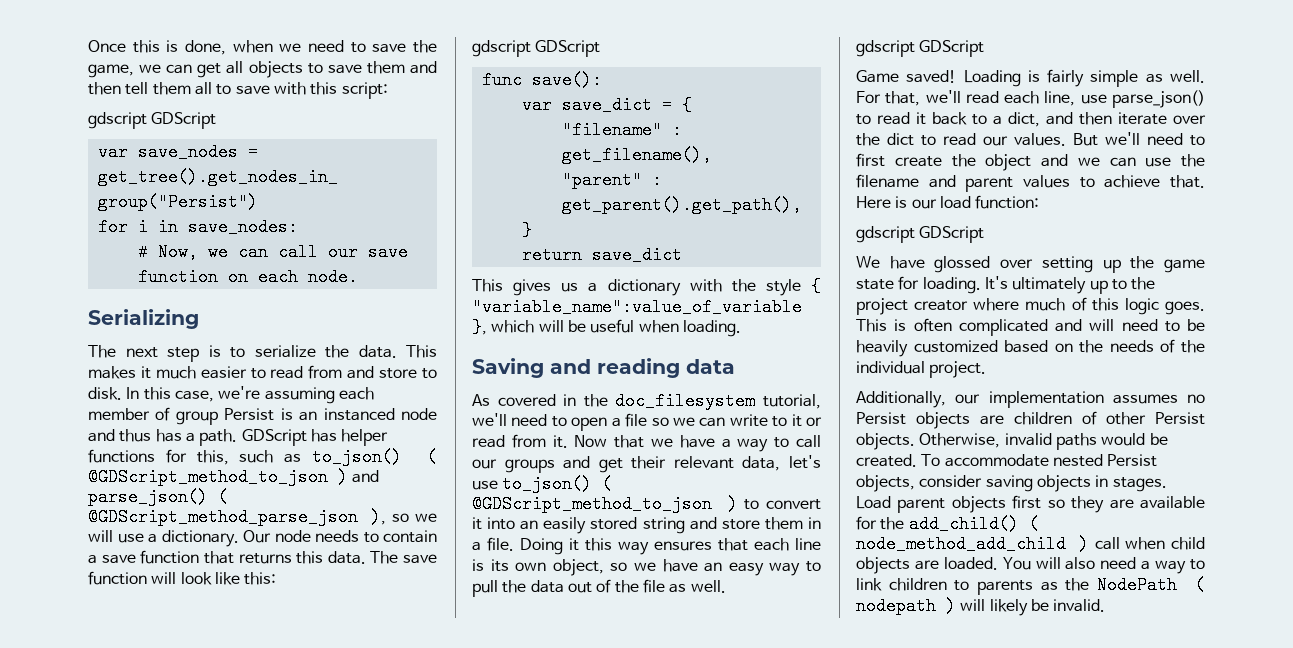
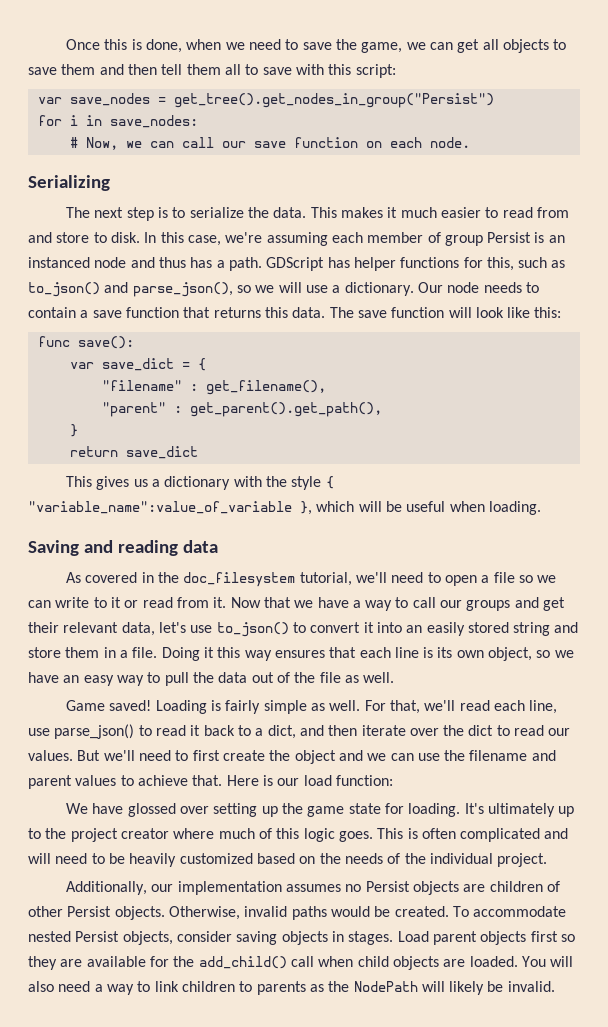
[88,112,217,129] // gdscript GDScript -> (396, 71) none
[427,448,437,466] [88,468,380,486] [88,488,228,506] [88,508,387,526] ( @GDScript_method_to_json ) and parse_json() ( @GDScript_method_parse_json ), -> [104,282,233,297] and parse_json(),
[472,40,601,57] // gdscript GDScript -> (562, 312) none
[602,475,613,493] [472,495,738,513] ( @GDScript_method_to_json ) -> (289, 629) none
[856,40,985,57] // gdscript GDScript -> (395, 677) none
[856,226,985,243] // gdscript GDScript -> (393, 780) none
[1028,515,1039,533] [856,535,1090,553] ( node_method_add_child ) -> (287, 962) none
[1195,576,1205,594] [856,597,956,615] ( nodepath ) -> (418, 986) none

